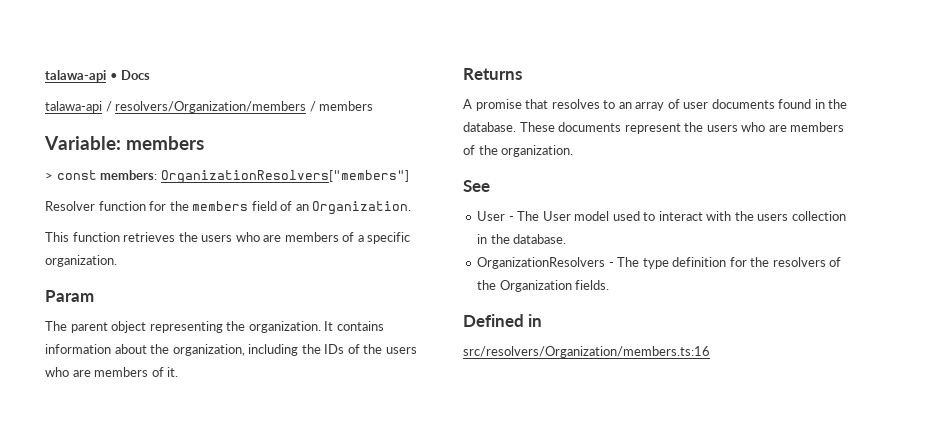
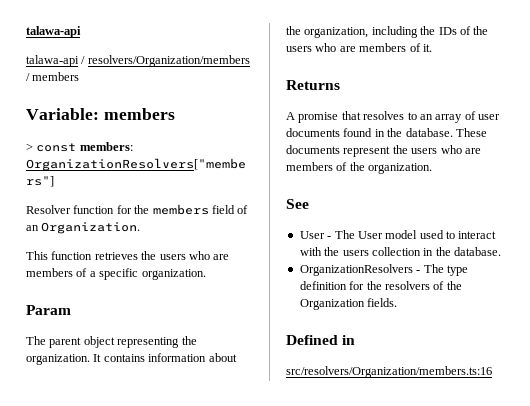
[45,70,151,82] talawa-api • Docs -> [26,26,81,38] talawa-api

